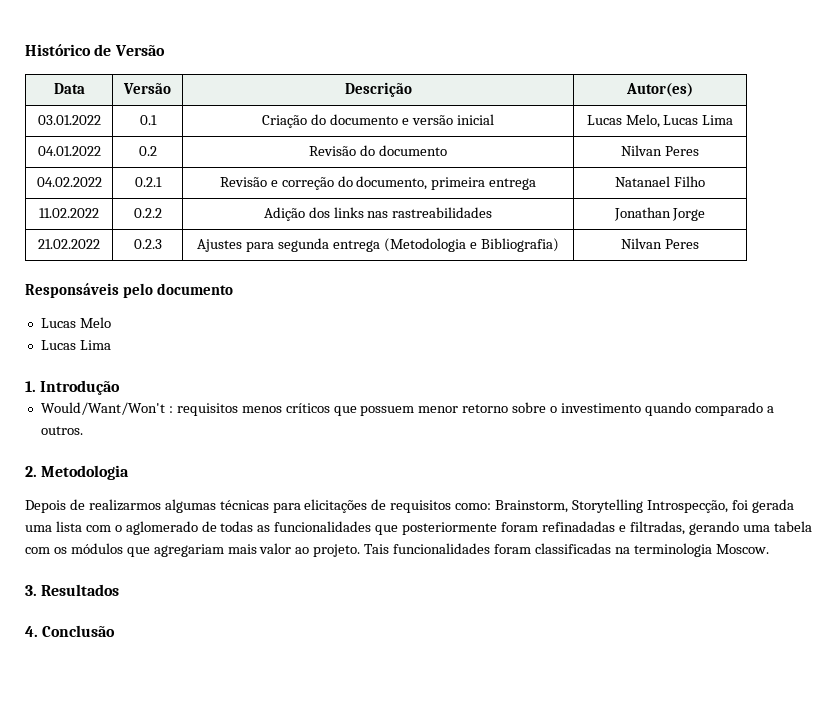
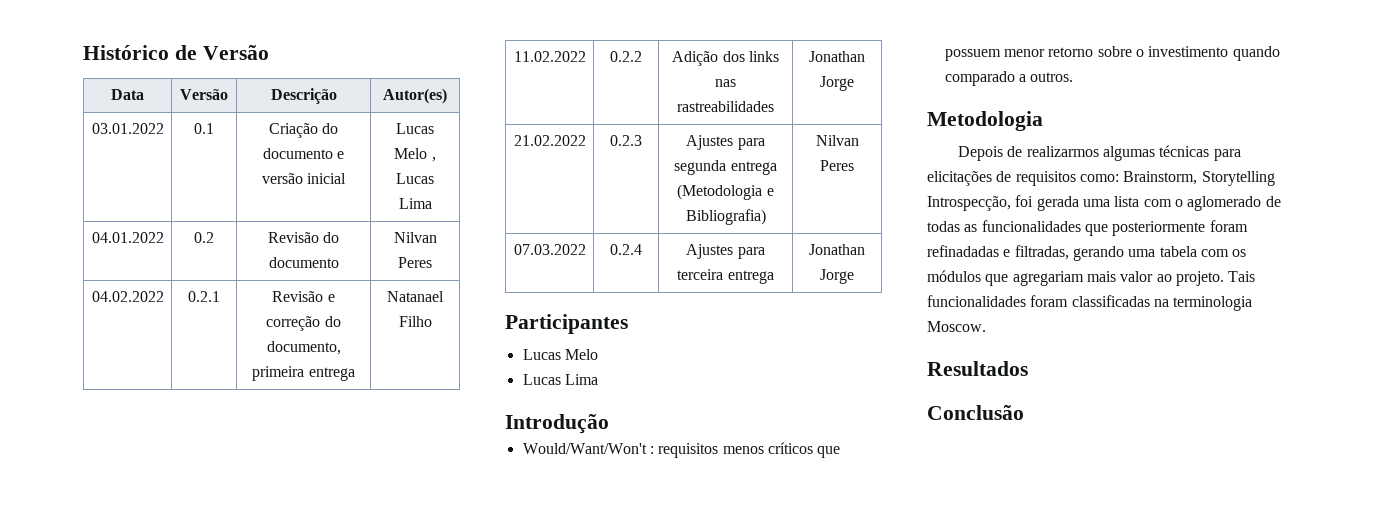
[625,114,660,128] Melo, -> [394,148,436,162] Melo ,
[25,283,234,298] // Responsáveis pelo documento -> [513,244,586,255] [610,244,642,255] [686,244,765,259] [677,269,774,284] [809,244,865,255] [820,269,854,284] [505,314,628,334] // 07.03.2022 | 0.2.4 | Ajustes para terceira entrega | Jonathan Jorge // Participantes
[25,381,36,392] 1. -> (598, 379) none
[25,466,37,477] 2. -> (1074, 77) none
[25,585,37,596] 3. -> (986, 326) none
[25,626,38,637] 4. -> (1028, 368) none

